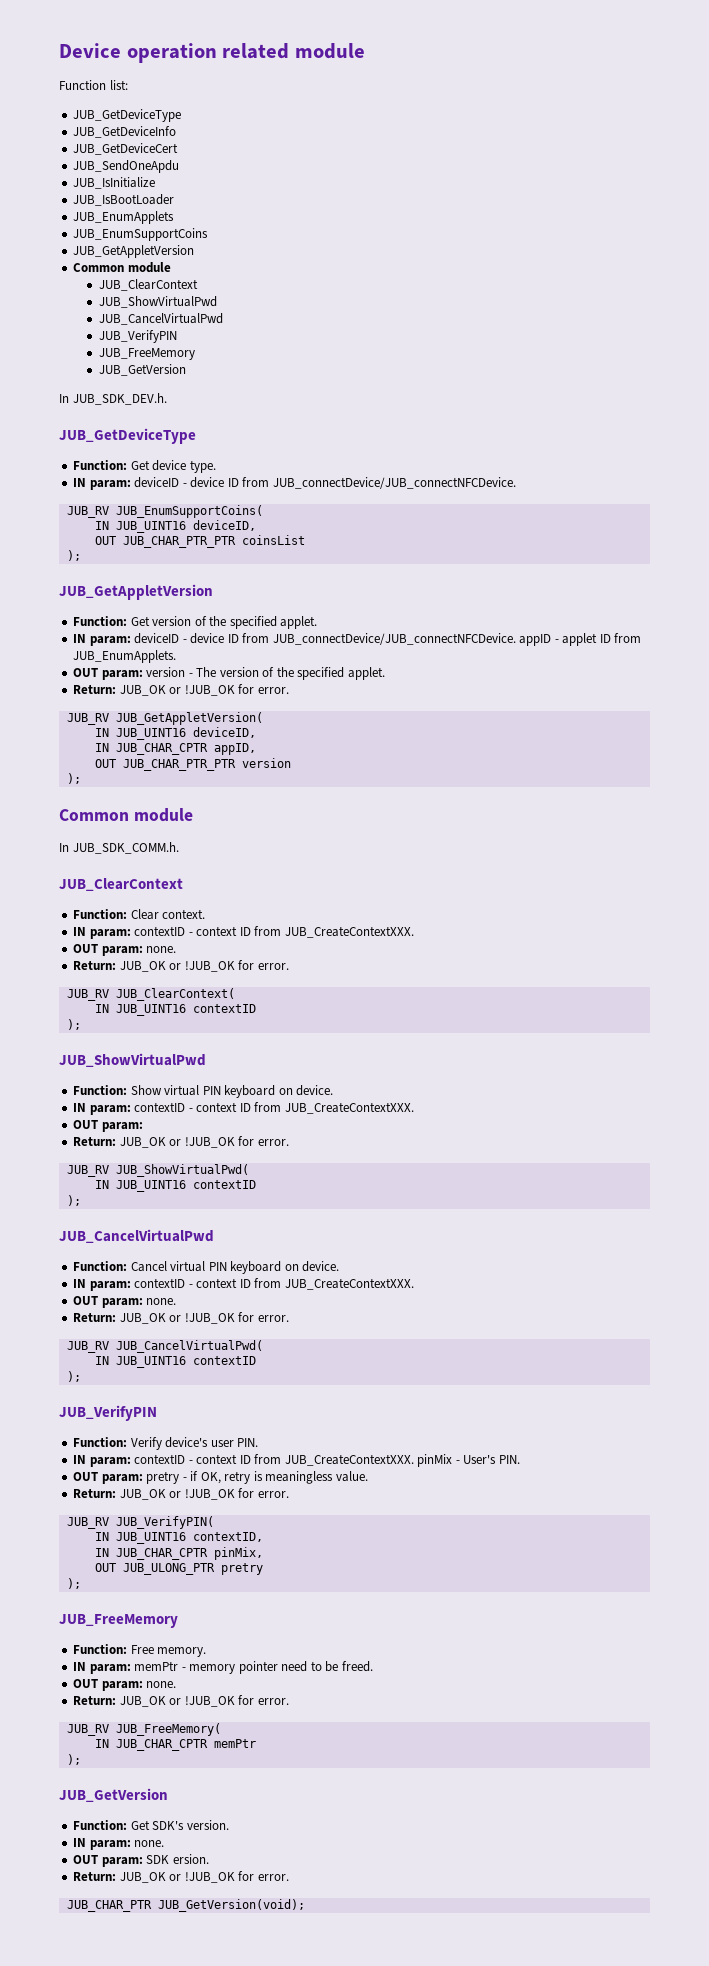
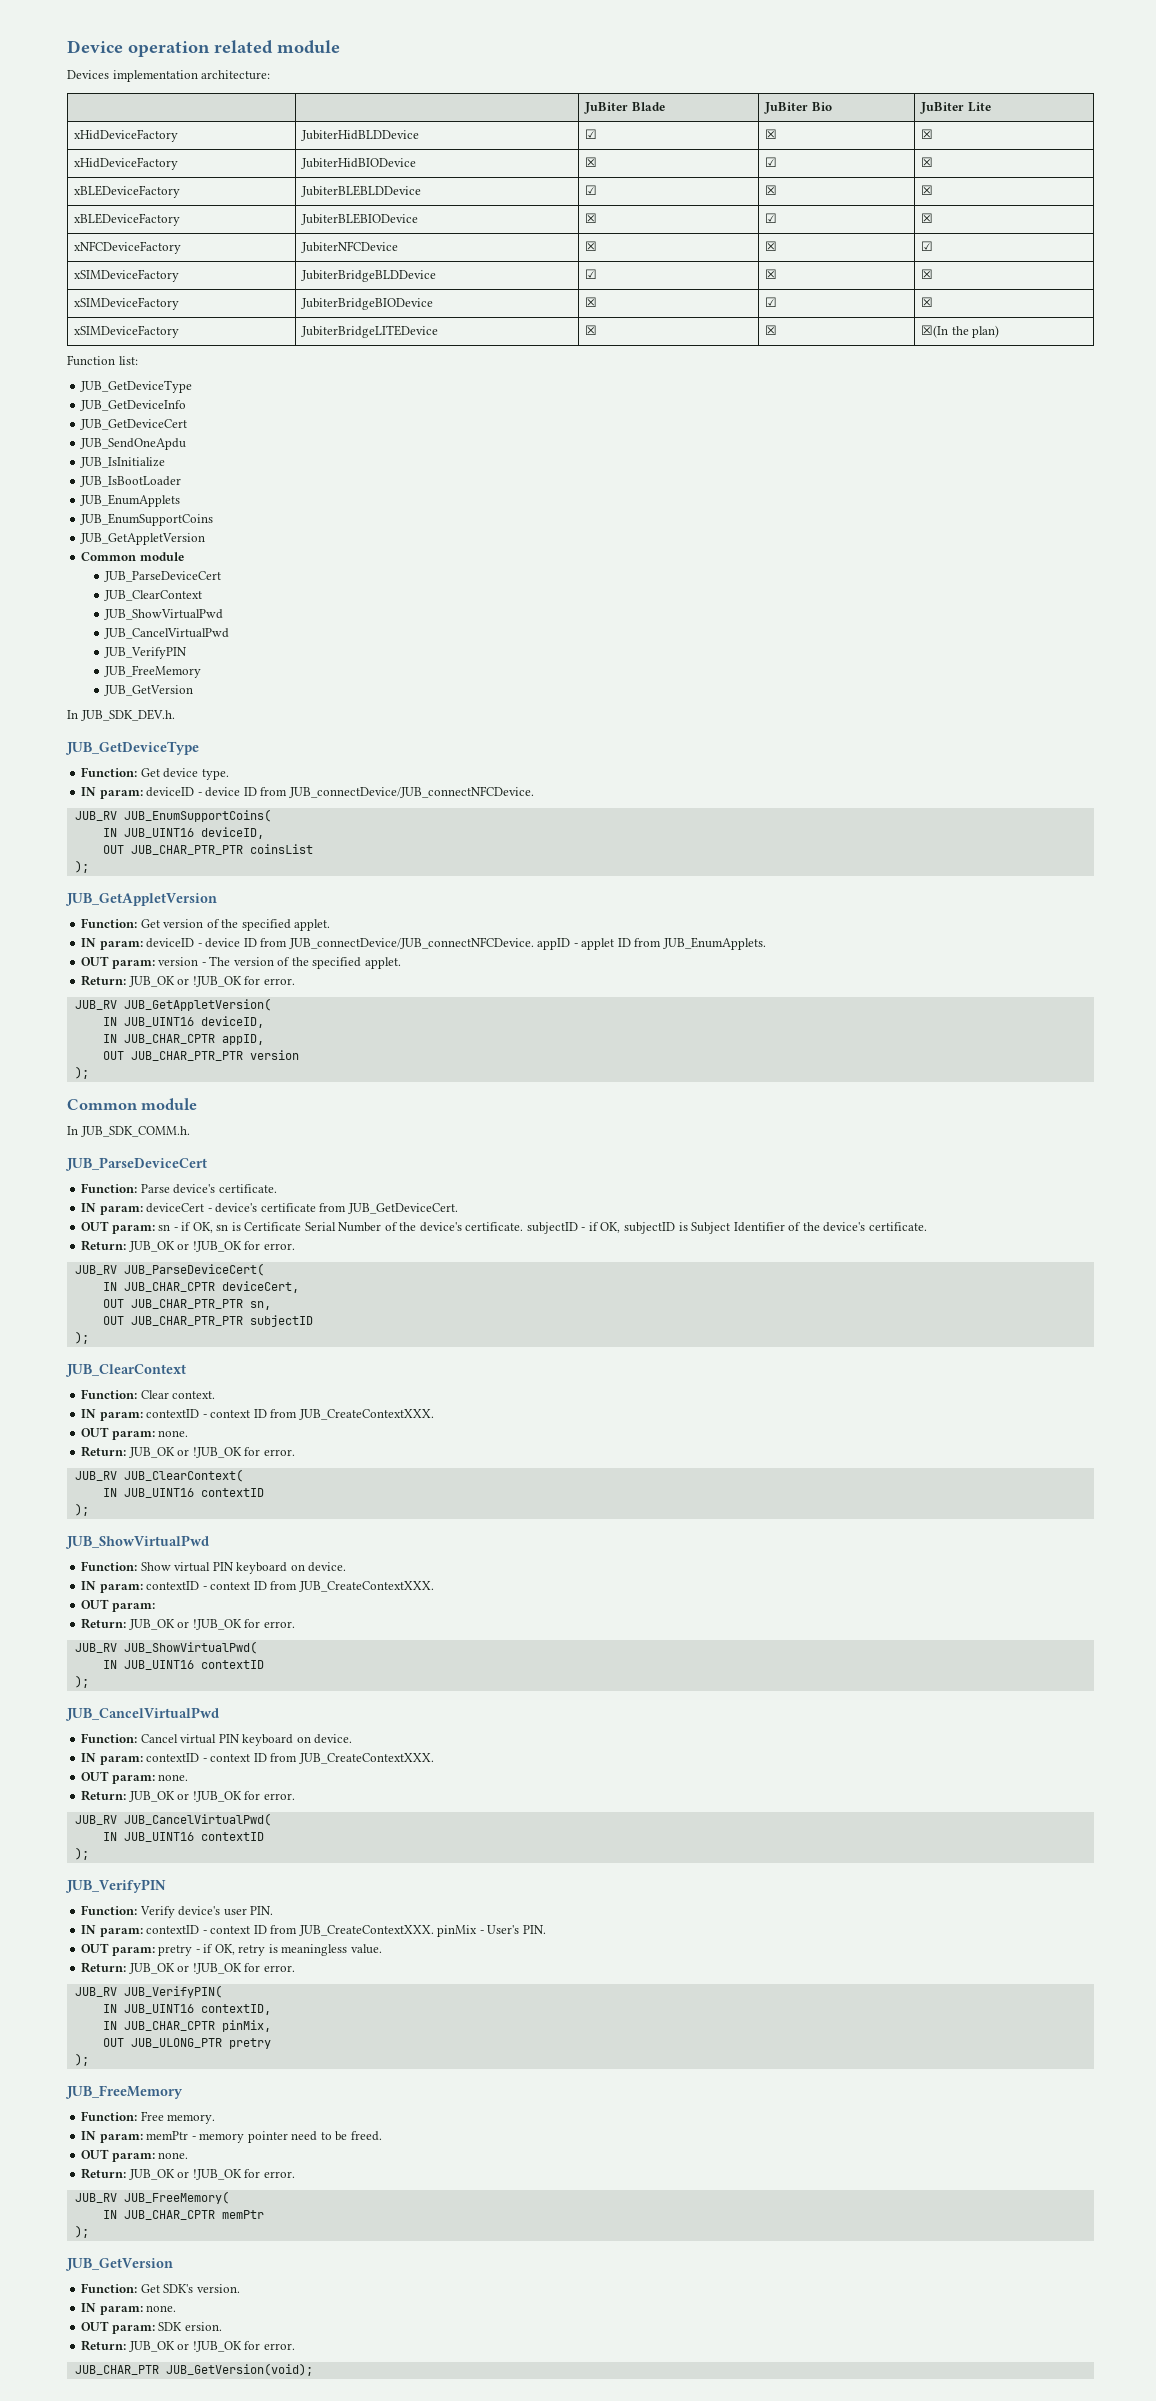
(365, 51) none -> [67,70,271,82] [584,102,665,114] [764,102,832,114] [920,102,991,114] [74,129,179,142] [301,130,420,141] [585,129,598,139] [765,129,778,139] [921,129,934,139] [74,157,179,170] [301,158,417,169] [585,157,598,167] [765,157,778,167] [921,157,934,167] [74,185,181,198] [301,185,422,197] [585,185,598,195] [765,185,778,195] [921,185,934,195] [74,213,181,226] [301,213,419,225] [585,213,598,223] [765,213,778,223] [921,213,934,223] [74,241,182,254] [301,241,399,253] [585,241,598,251] [765,241,778,251] [921,241,934,251] [74,269,180,282] [301,270,437,282] [585,269,598,279] [765,269,778,279] [921,269,934,279] [74,297,180,310] [301,298,434,310] [585,297,598,307] [765,297,778,307] [921,297,934,307] [74,325,180,338] [301,325,439,338] [585,325,598,335] [765,325,778,335] [921,325,1000,338] // Devices implementation architecture: // | | JuBiter Blade | JuBiter Bio | JuBiter Lite // xHidDeviceFactory | JubiterHidBLDDevice | ☑ | ☒ | ☒ // xHidDeviceFactory | JubiterHidBIODevice | ☒ | ☑ | ☒ // xBLEDeviceFactory | JubiterBLEBLDDevice | ☑ | ☒ | ☒ // xBLEDeviceFactory | JubiterBLEBIODevice | ☒ | ☑ | ☒ // xNFCDeviceFactory | JubiterNFCDevice | ☒ | ☒ | ☑ // xSIMDeviceFactory | JubiterBridgeBLDDevice | ☑ | ☒ | ☒ // xSIMDeviceFactory | JubiterBridgeBIODevice | ☒ | ☑ | ☒ // xSIMDeviceFactory | JubiterBridgeLITEDevice | ☒ | ☒ | ☒(In the plan)
(171, 267) none -> [104,571,222,582] // JUB_ParseDeviceCert
(179, 848) none -> [65,1157,207,1171] [81,1183,277,1194] [81,1203,458,1215] [81,1221,927,1234] [81,1240,295,1252] [74,1263,264,1276] [102,1281,299,1293] [102,1299,271,1310] [102,1315,313,1327] [74,1331,89,1344] // JUB_ParseDeviceCert // Function: Parse device's certificate. // IN param: deviceCert - device's certificate from JUB_GetDeviceCert. // OUT param: sn - if OK, sn is Certificate Serial Number of the device's certificate. subjectID - if OK, subjectID is Subject Identifier of the device's certificate. // Return: JUB_OK or !JUB_OK for error. // JUB_RV JUB_ParseDeviceCert( // IN JUB_CHAR_CPTR deviceCert, // OUT JUB_CHAR_PTR_PTR sn, // OUT JUB_CHAR_PTR_PTR subjectID // );

